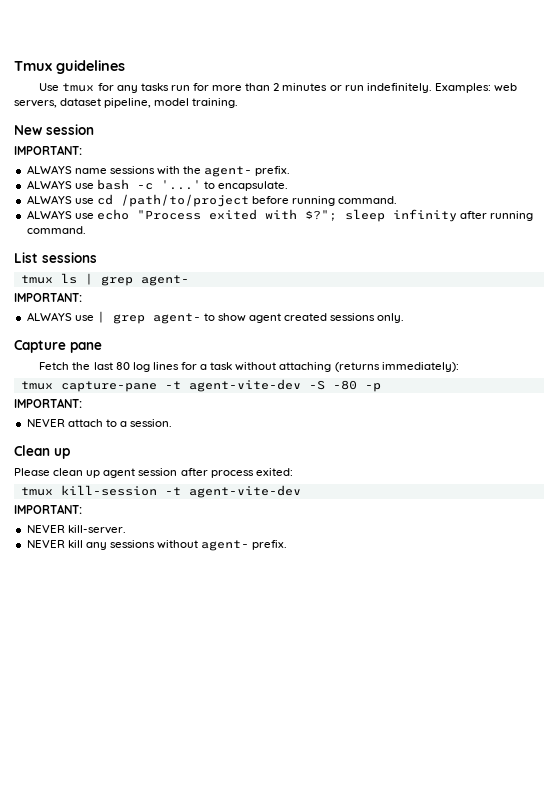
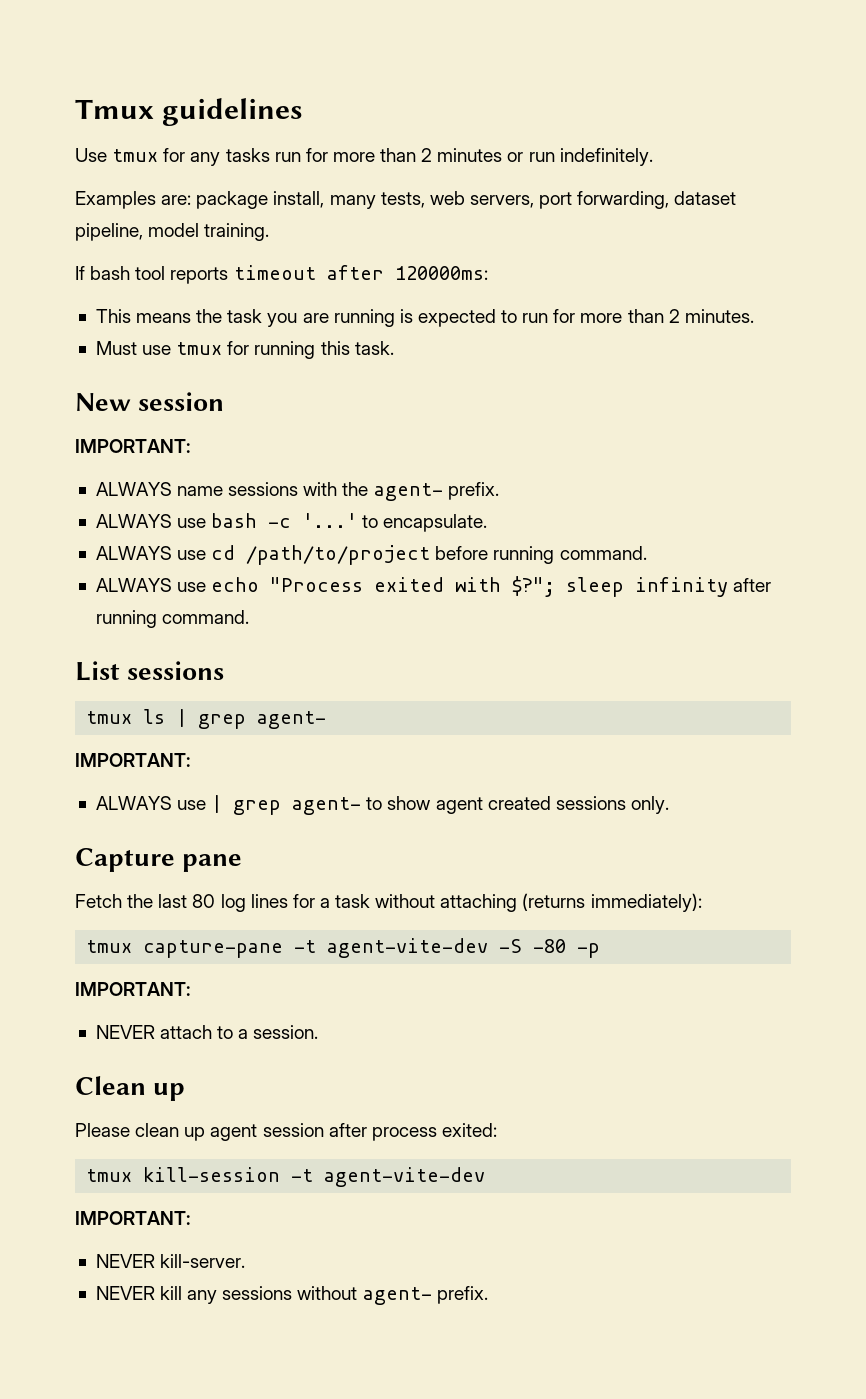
[434,83,517,93] [14,98,239,108] Examples: web servers, dataset pipeline, model training. -> [75,191,737,209] [75,223,270,241] [75,265,488,284] [95,309,754,327] [95,341,394,359] // Examples are: package install, many tests, web servers, port forwarding, dataset pipeline, model training. // If bash tool reports timeout after 120000ms: // This means the task you are running is expected to run for more than 2 minutes. // Must use tmux for running this task.

